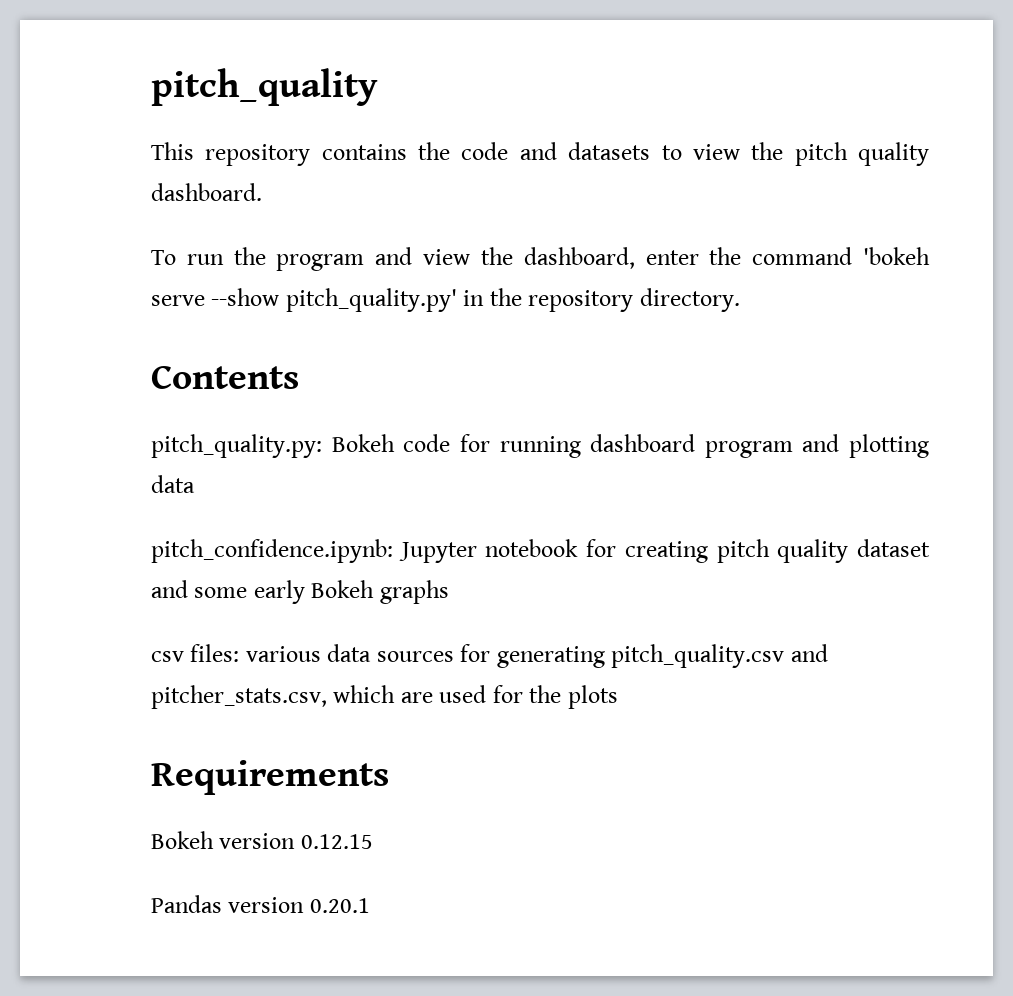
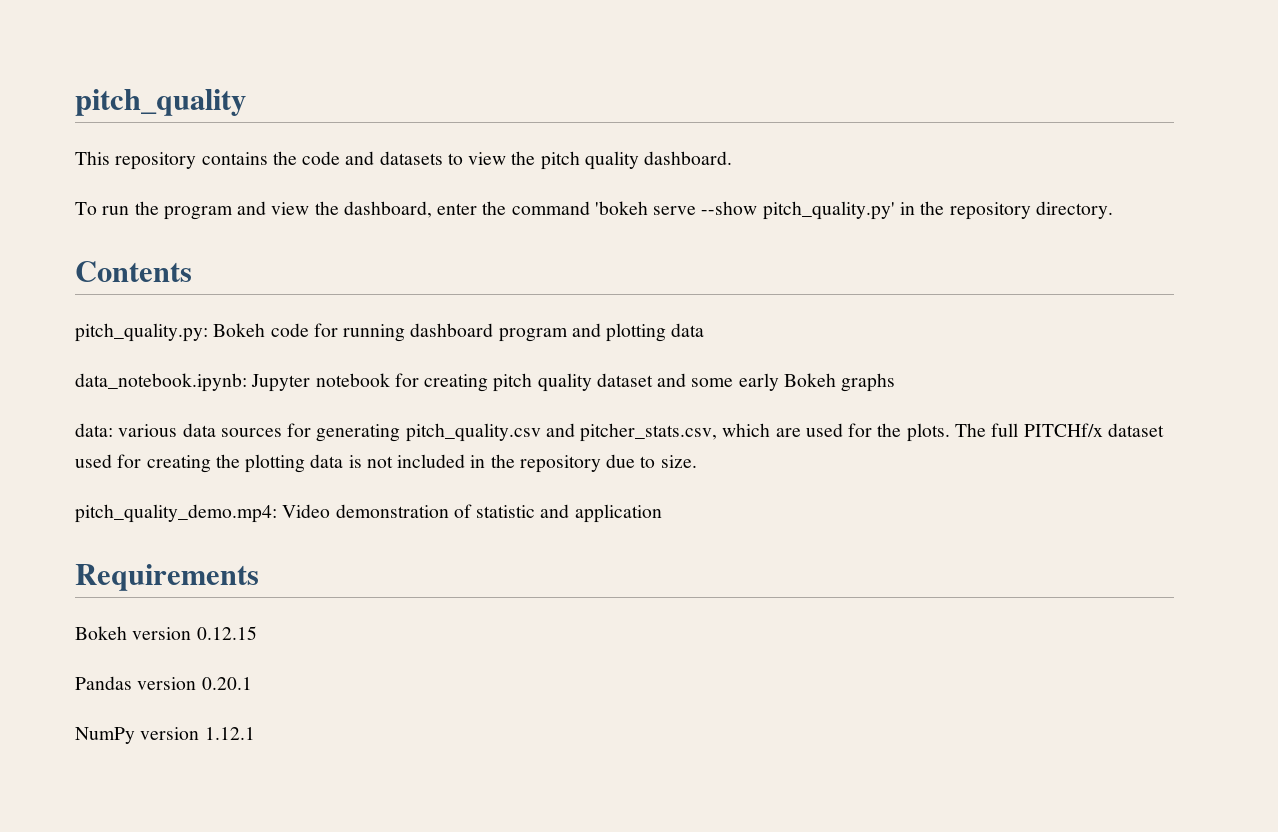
[151,539,393,563] pitch_confidence.ipynb: -> [75,373,247,392] data_notebook.ipynb:
[151,644,240,662] csv files: -> [75,423,113,437] data:
[567,685,618,709] plots -> [906,423,1164,442] [75,454,697,473] [75,504,662,523] plots. The full PITCHf/x dataset used for creating the plotting data is not included in the repository due to size. // pitch_quality_demo.mp4: Video demonstration of statistic and application
(370, 905) none -> [75,727,255,744] // NumPy version 1.12.1

